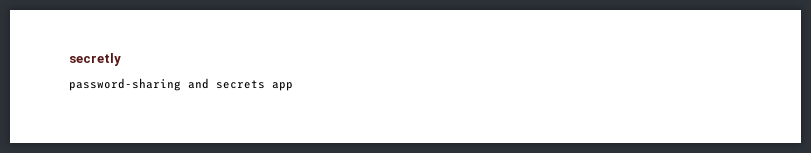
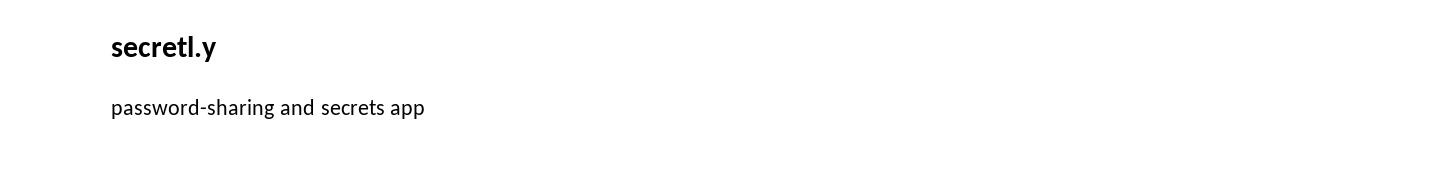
[69,53,121,66] secretly -> [111,36,217,62] secretl.y

